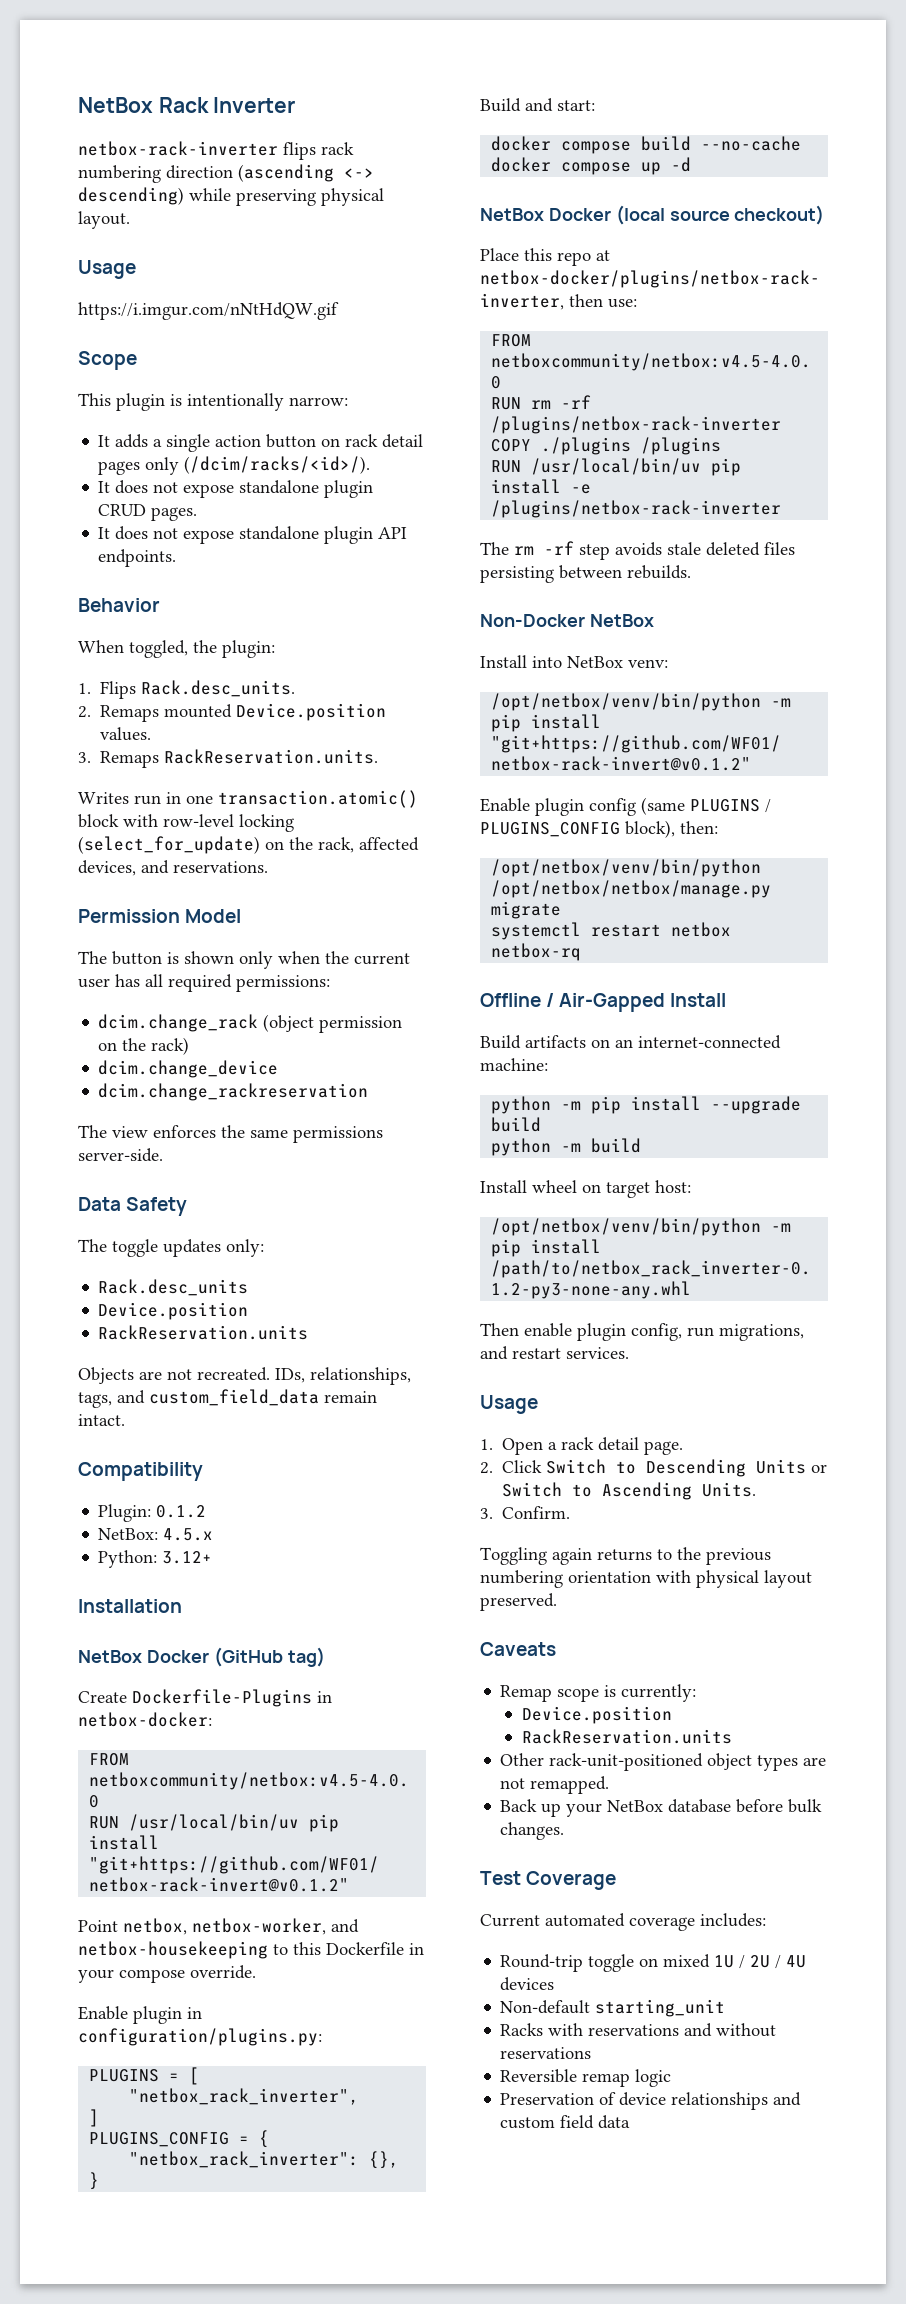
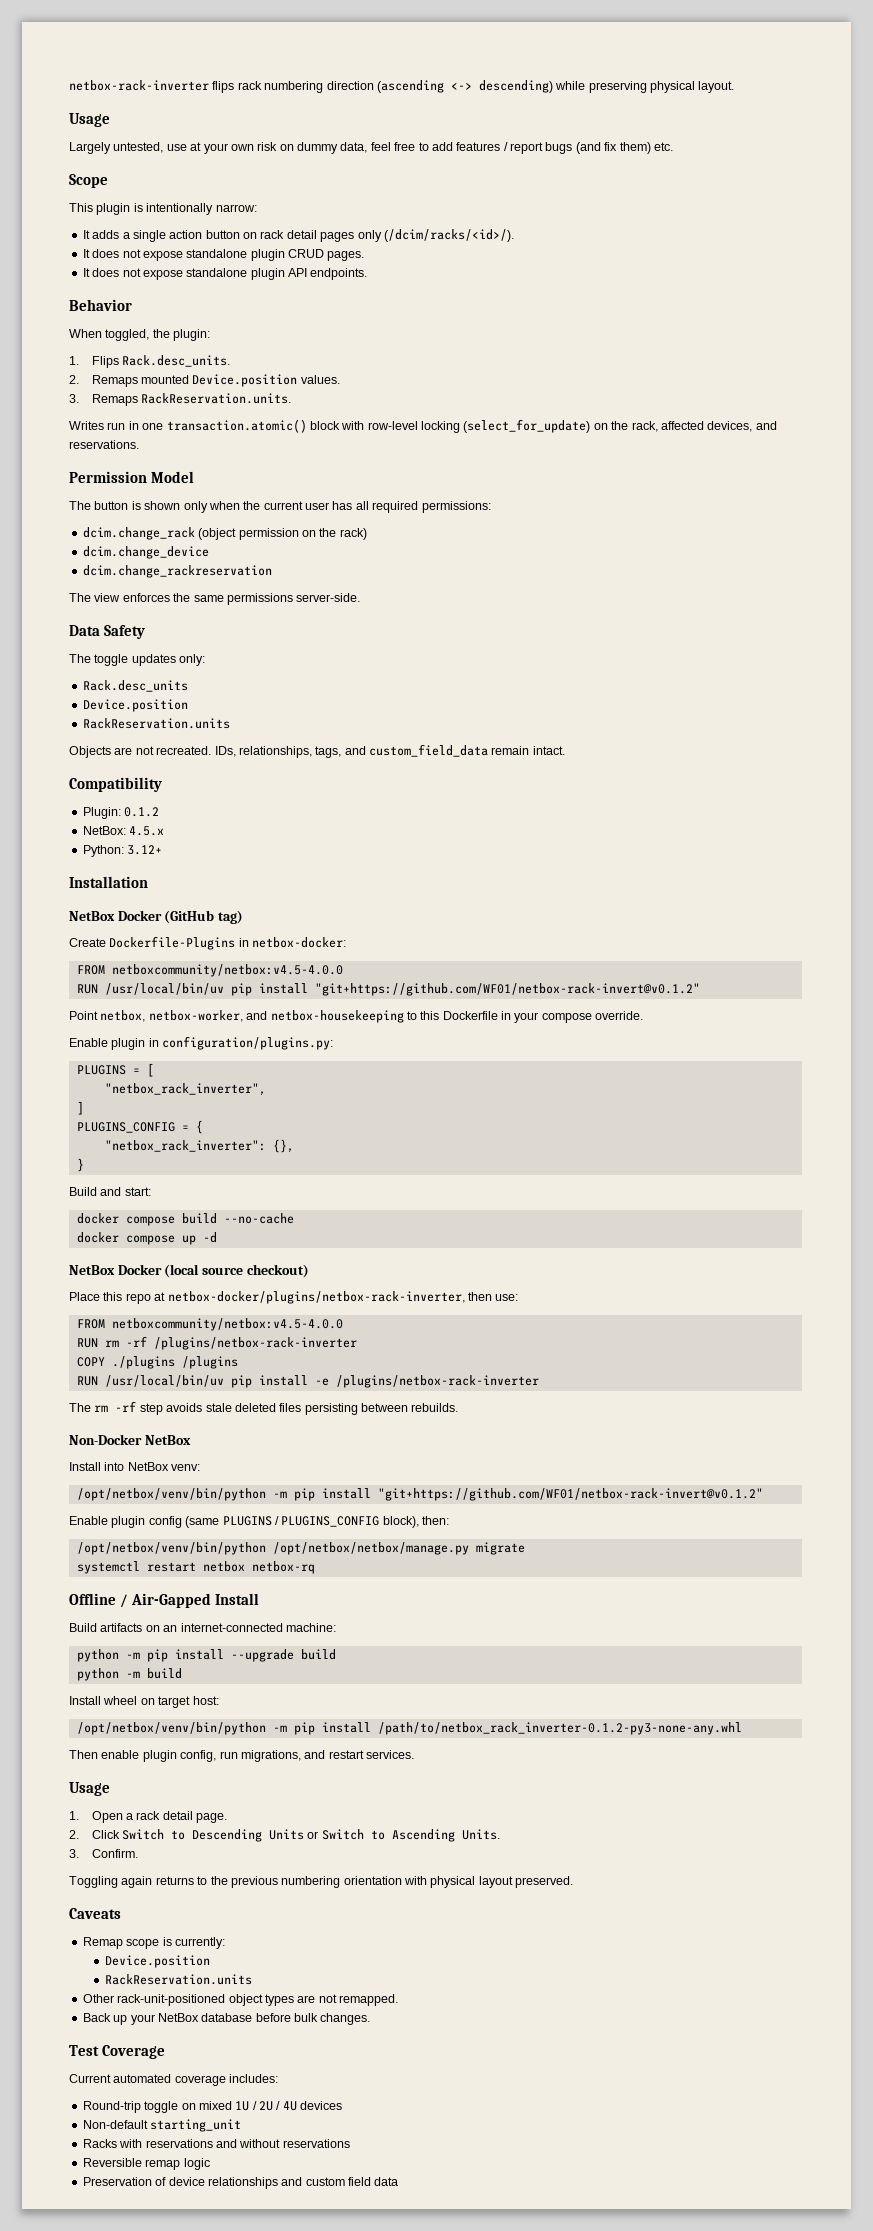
[78,97,296,113] NetBox Rack Inverter // -> (69, 85) none
[78,302,339,320] https://i.imgur.com/nNtHdQW.gif -> [69,142,673,154] Largely untested, use at your own risk on dummy data, feel free to add features / report bugs (and fix them) etc.

